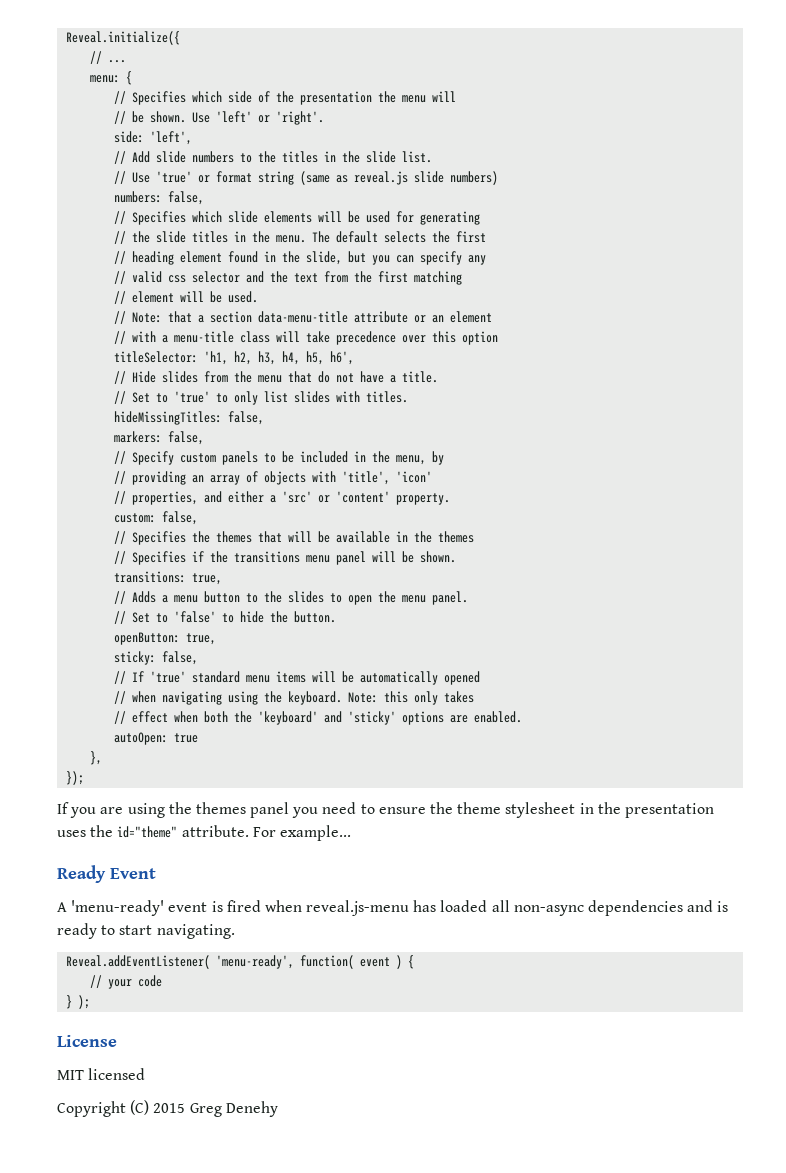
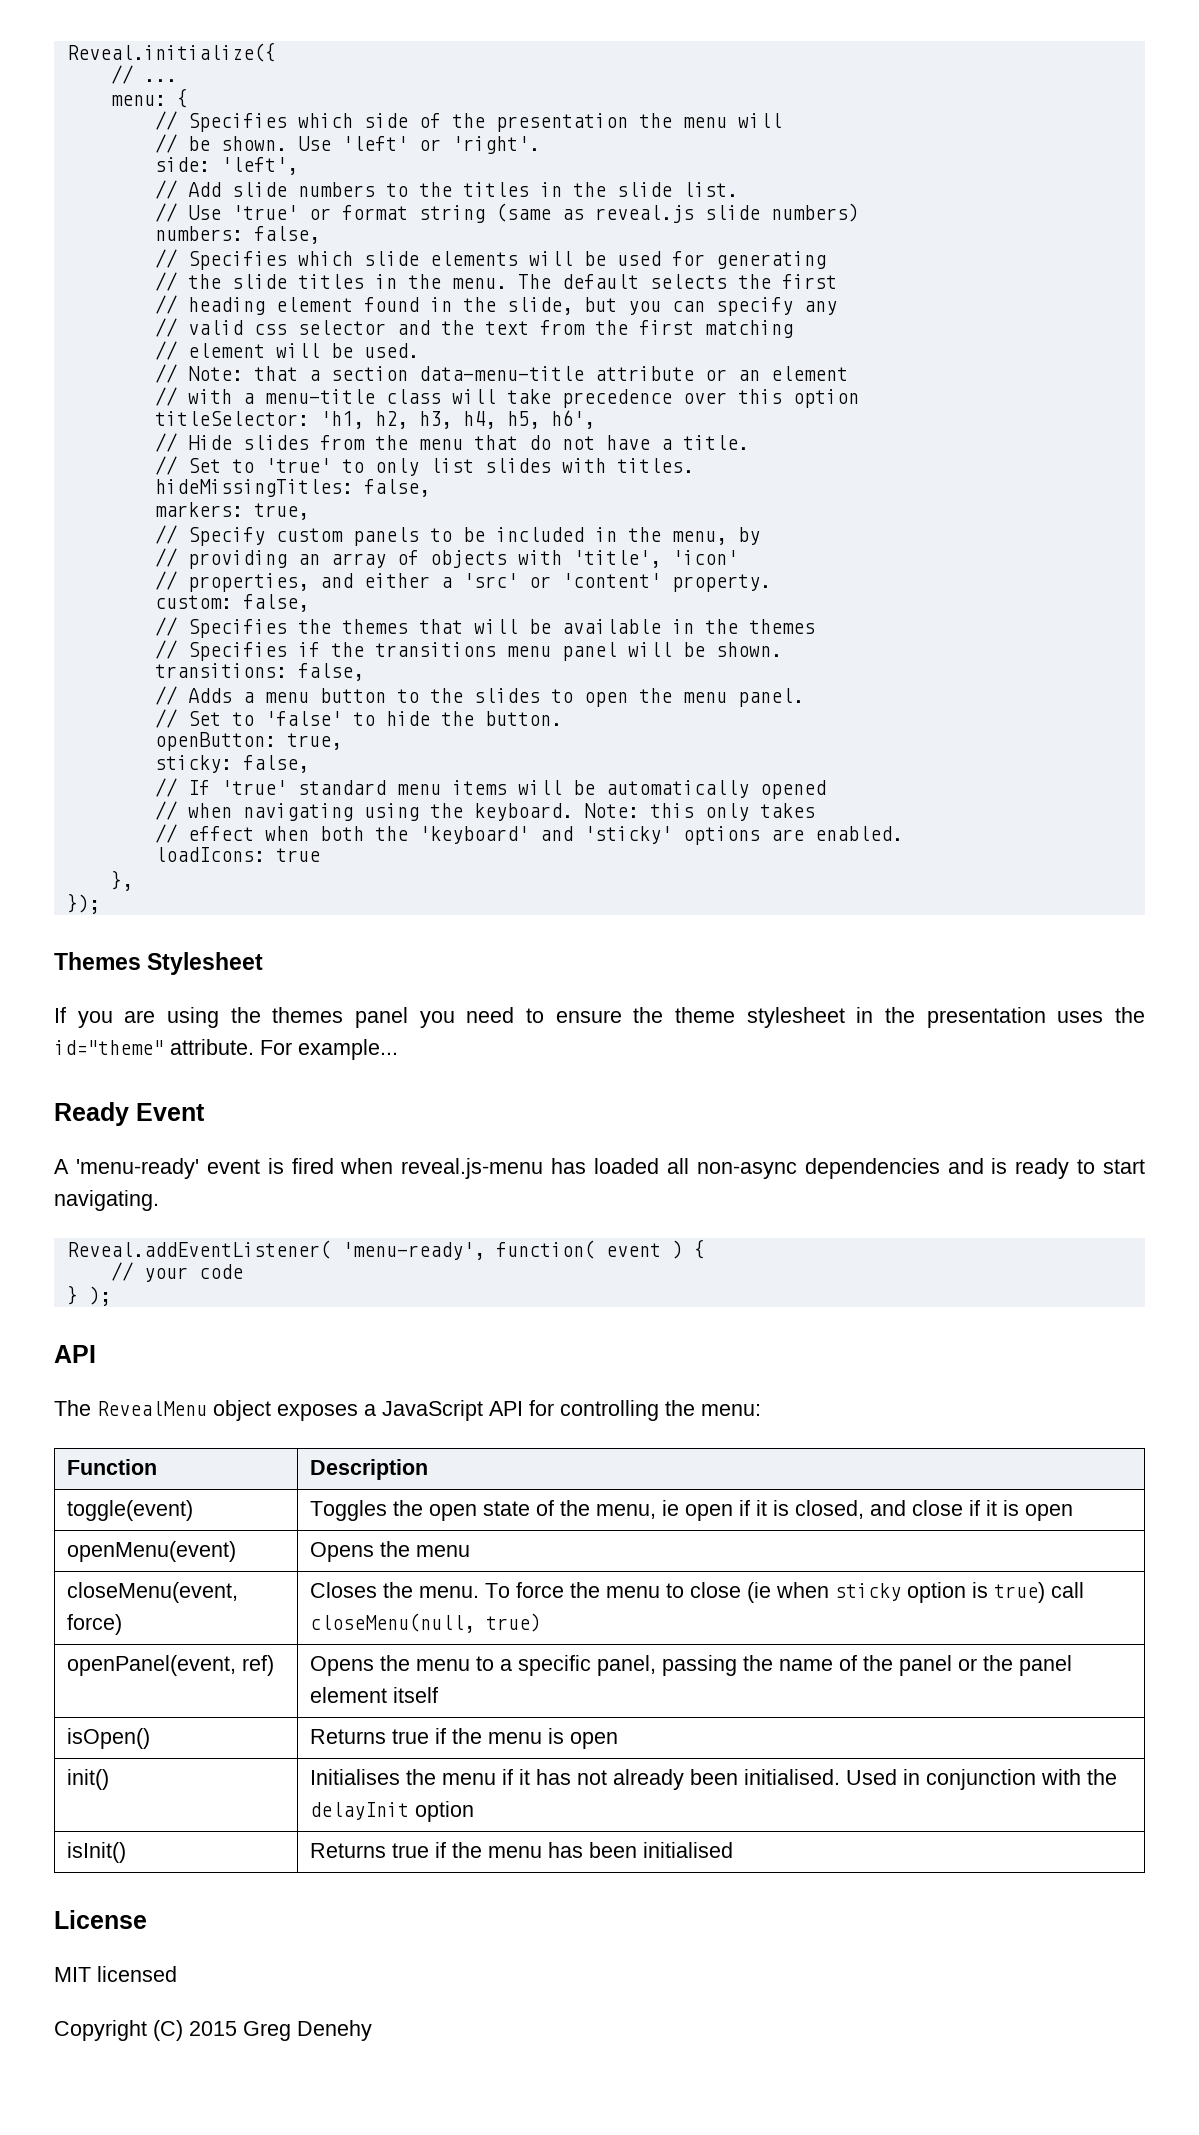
[168,431,205,445] false, -> [253,503,309,520] true,
[192,573,223,585] true, -> [297,663,364,681] false,
[114,732,169,745] autoOpen: -> [154,847,265,862] loadIcons:
(85, 778) none -> [54,952,264,975] // Themes Stylesheet
(91, 1002) none -> [54,1345,96,1363] [54,1400,761,1421] [66,1459,157,1475] [309,1459,428,1480] [66,1500,193,1521] [309,1500,1073,1521] [66,1541,236,1562] [309,1541,470,1562] [66,1582,238,1603] [66,1614,122,1635] [309,1582,1084,1603] [309,1613,541,1633] [66,1655,274,1676] [309,1655,1072,1676] [309,1687,438,1703] [66,1728,150,1749] [309,1728,618,1749] [66,1769,109,1790] [309,1769,1117,1790] [309,1801,474,1822] [66,1842,126,1863] [309,1842,733,1858] // API // The RevealMenu object exposes a JavaScript API for controlling the menu: // Function | Description // toggle(event) | Toggles the open state of the menu, ie open if it is closed, and close if it is open // openMenu(event) | Opens the menu // closeMenu(event, force) | Closes the menu. To force the menu to close (ie when sticky option is true) call closeMenu(null, true) // openPanel(event, ref) | Opens the menu to a specific panel, passing the name of the panel or the panel element itself // isOpen() | Returns true if the menu is open // init() | Initialises the menu if it has not already been initialised. Used in conjunction with the delayInit option // isInit() | Returns true if the menu has been initialised

